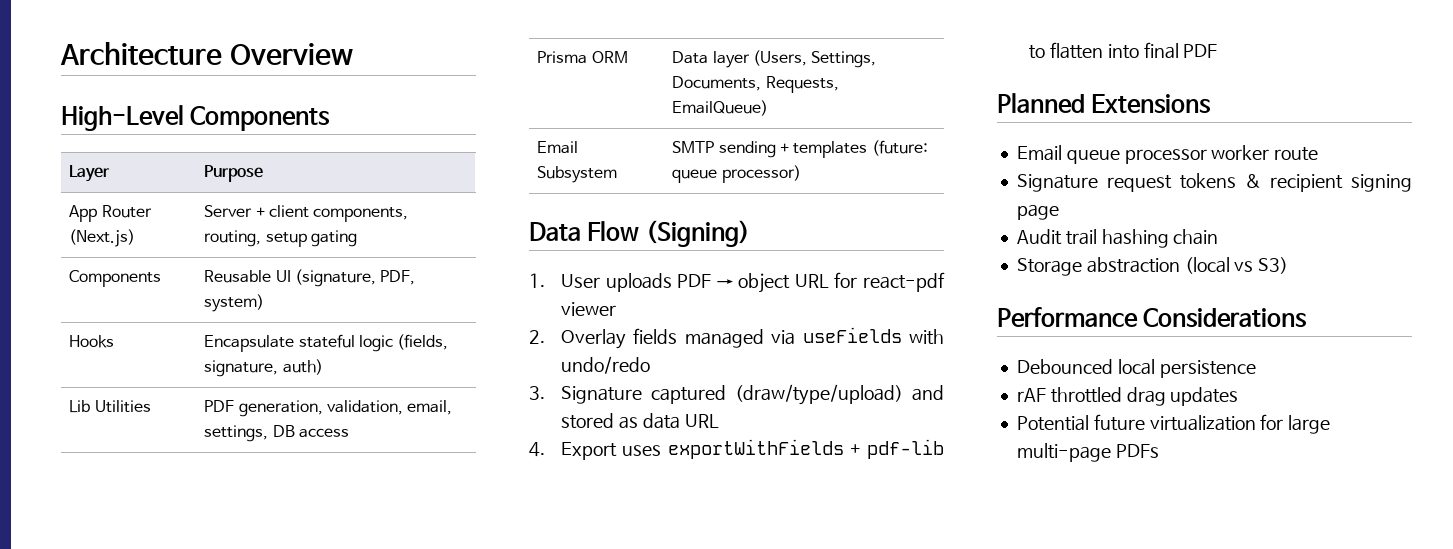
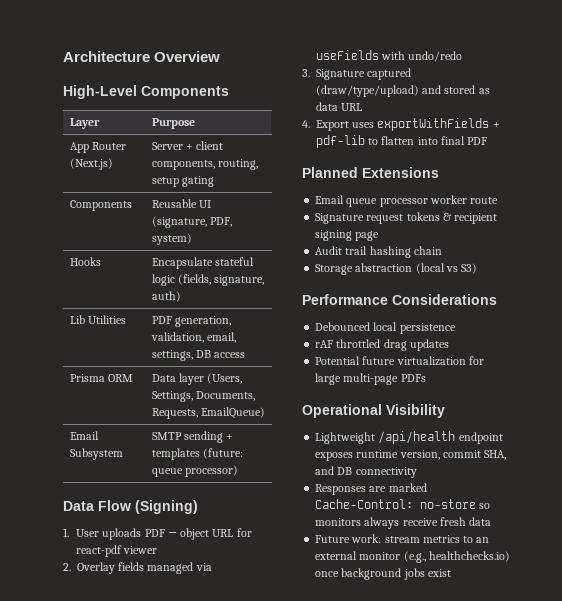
(1159, 451) none -> [302,404,445,418] [315,431,503,444] [315,450,507,461] [315,466,417,478] [315,483,427,495] [315,499,491,509] [315,517,492,529] [315,534,490,543] [315,551,510,563] [315,568,451,580] // Operational Visibility // Lightweight /api/health endpoint exposes runtime version, commit SHA, and DB connectivity // Responses are marked Cache-Control: no-store so monitors always receive fresh data // Future work: stream metrics to an external monitor (e.g., healthchecks.io) once background jobs exist

